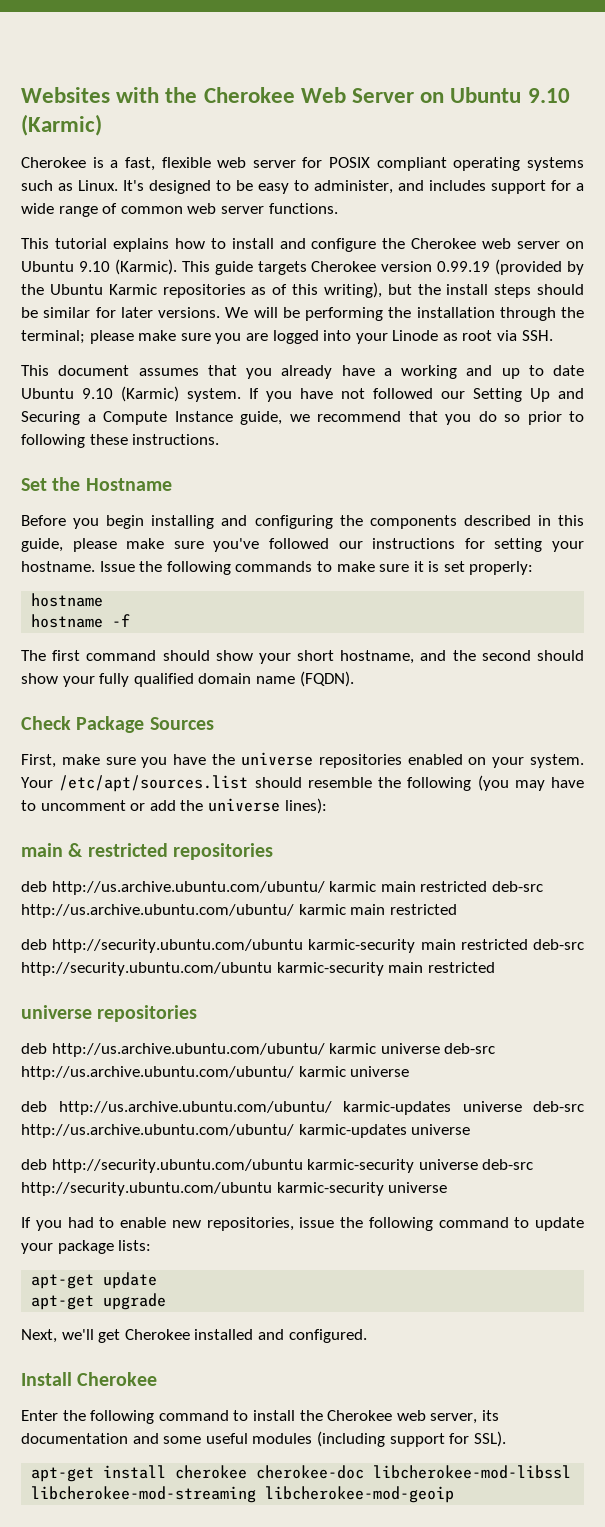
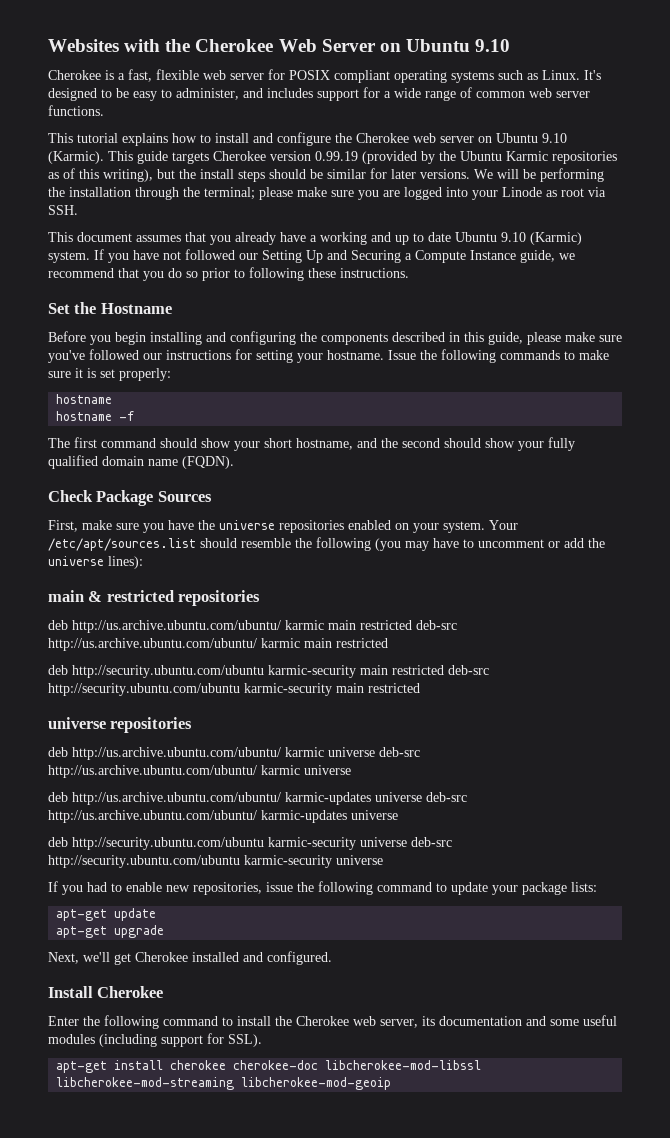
[21,114,102,136] (Karmic) -> (511, 45) none

